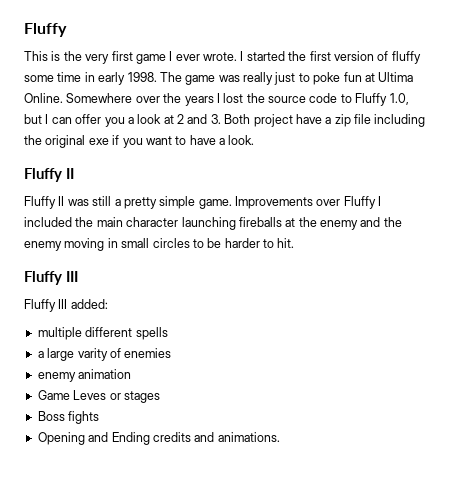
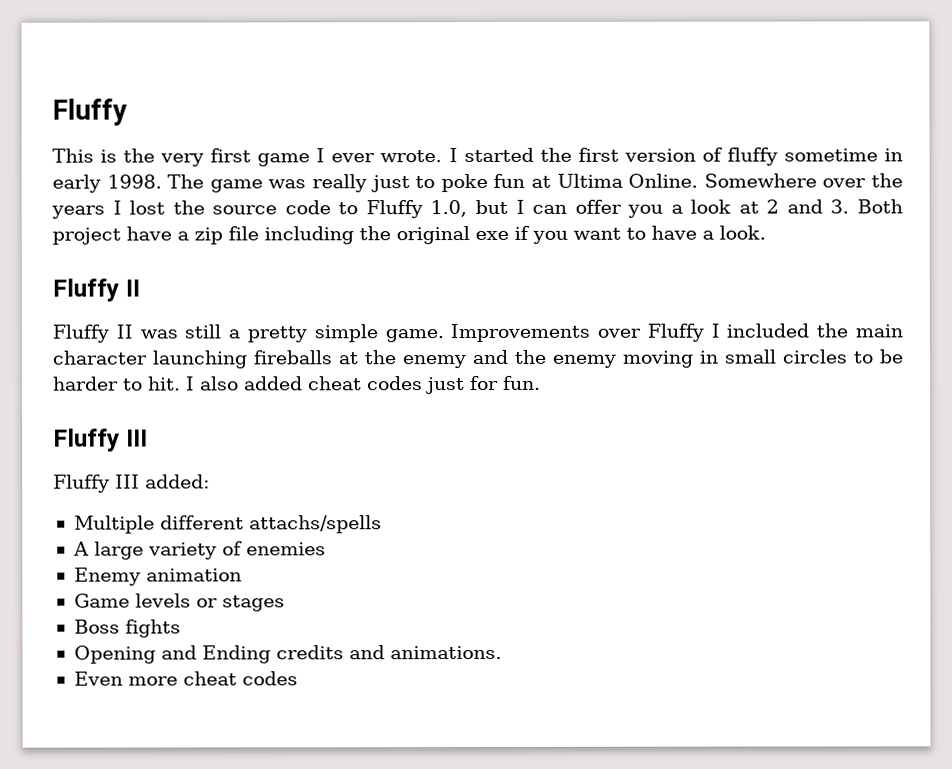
[24,72,82,82] some time -> [783,148,878,162] sometime
(295, 243) none -> [185,375,541,395] I also added cheat codes just for fun.
[37,327,168,340] [37,348,108,361] multiple different spells // a large varity -> [73,515,382,534] [72,541,217,560] Multiple different attachs/spells // A large variety
[37,372,76,382] enemy -> [73,567,141,586] Enemy
[73,390,107,400] Leves -> [134,593,191,608] levels
(280, 437) none -> [73,671,298,686] // Even more cheat codes

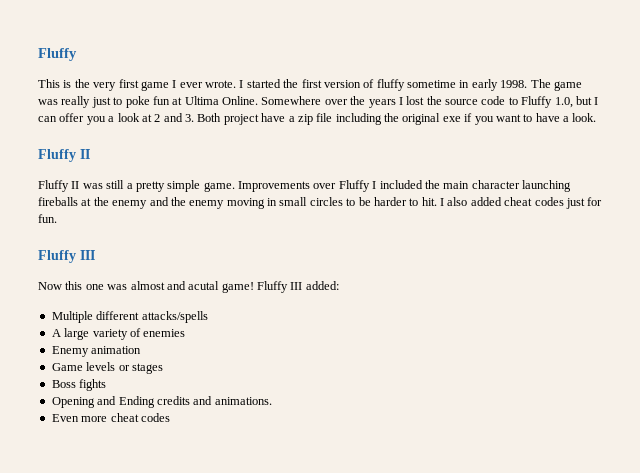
(148, 438) none -> [38,281,254,293] Now this one was almost and acutal game!
[248,515,382,534] attachs/spells -> [141,311,208,323] attacks/spells

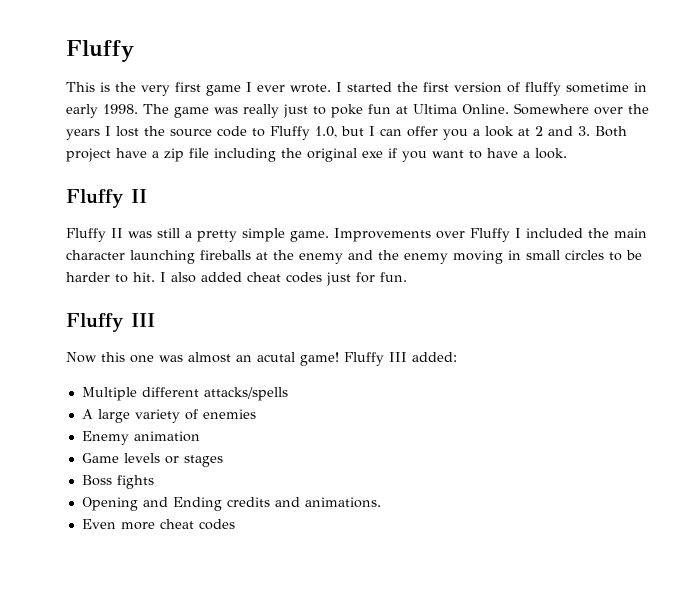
[166,281,186,290] and -> [236,355,252,362] an

